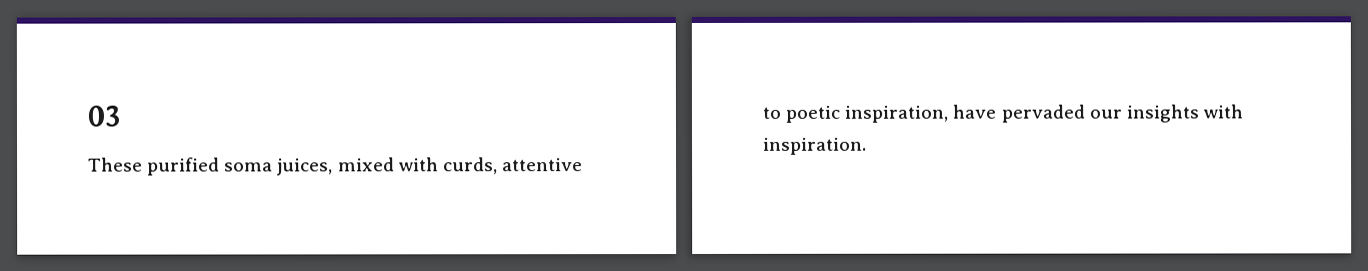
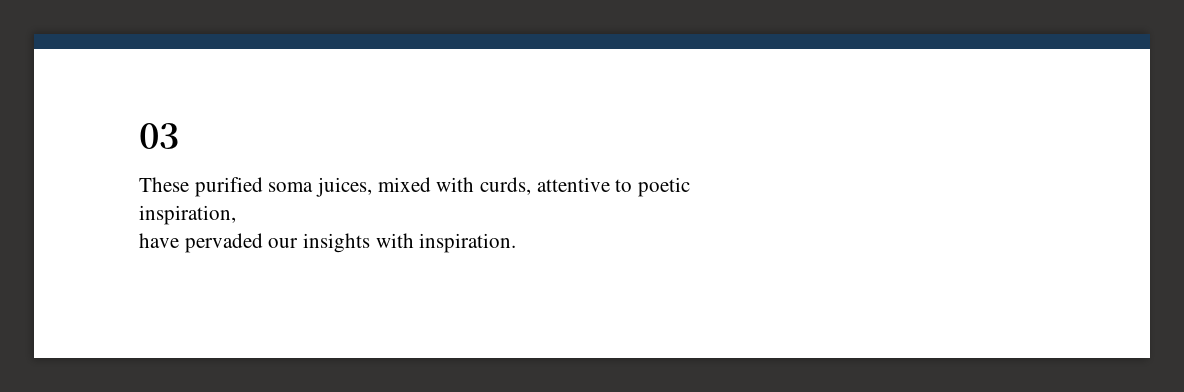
(841, 114) none -> (691, 187) //
(949, 114) none -> (236, 215) //

